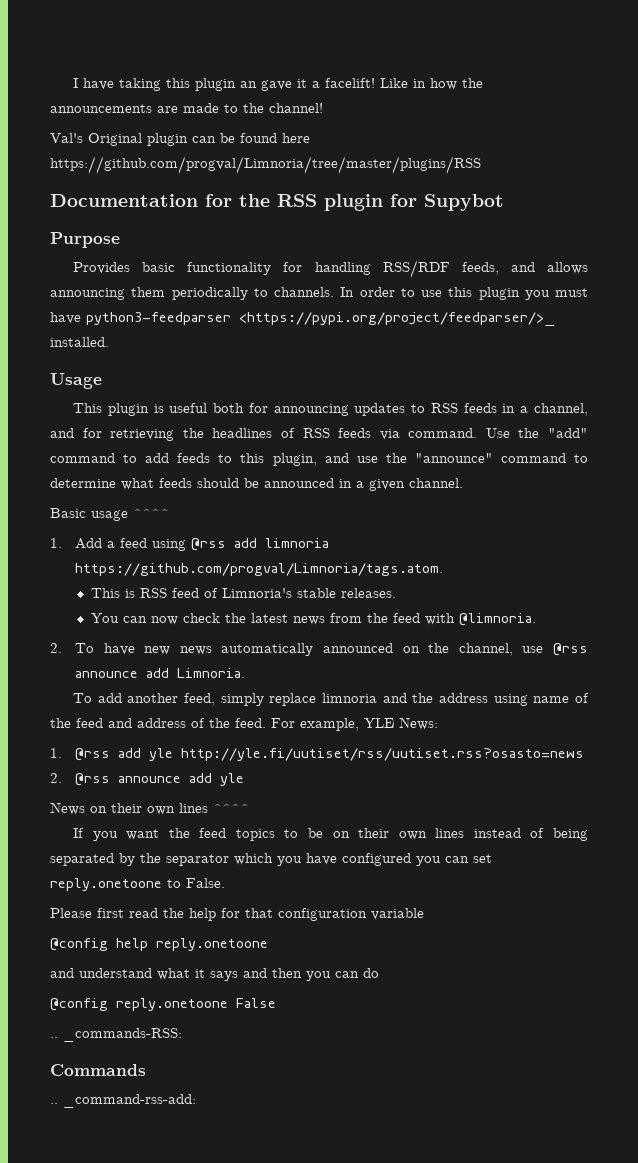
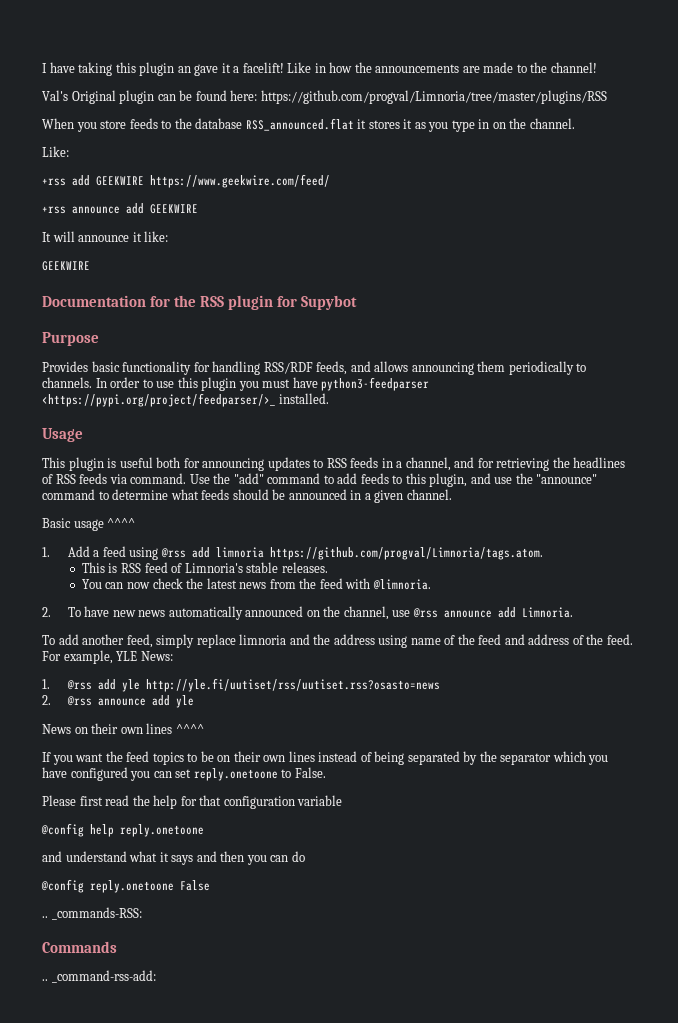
[282,133,310,143] here -> [230,90,258,101] here:
(481, 165) none -> [42,118,575,132] [42,146,69,157] [42,174,330,188] [42,203,198,214] [42,231,169,242] [42,261,90,271] // When you store feeds to the database RSS_announced.flat it stores it as you type in on the channel. // Like: // +rss add GEEKWIRE https://www.geekwire.com/feed/ // +rss announce add GEEKWIRE // It will announce it like: // GEEKWIRE

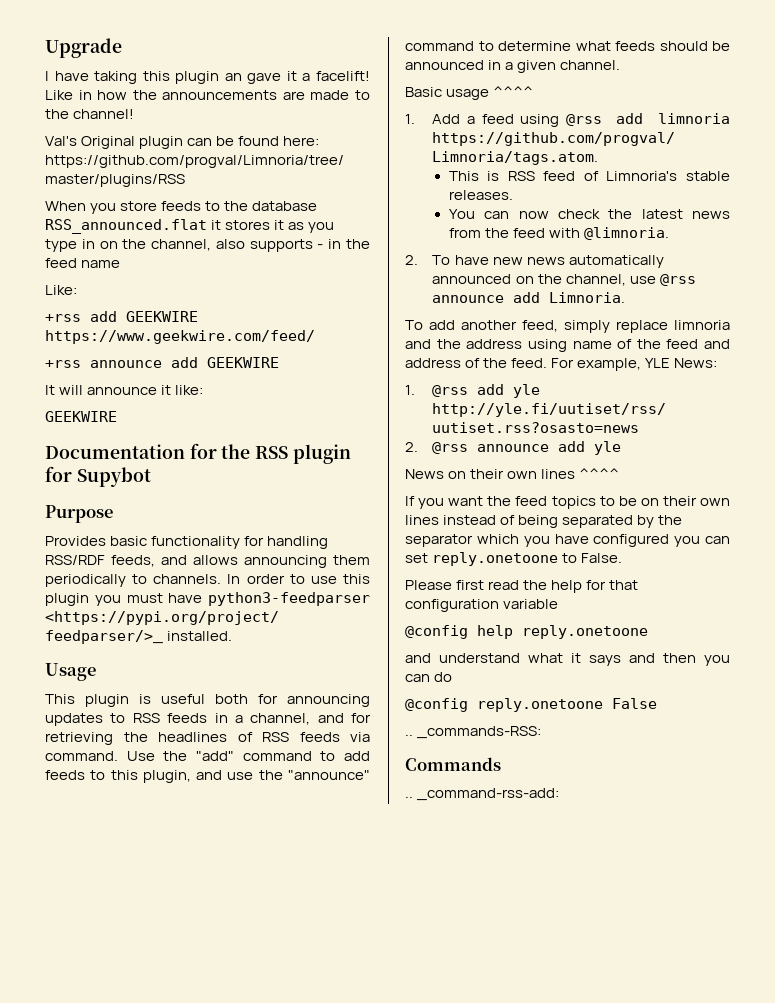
(42, 68) none -> [45,38,122,58] Upgrade //
[529,118,575,129] channel. -> [151,239,370,252] [45,258,121,268] channel, also supports - in the feed name

